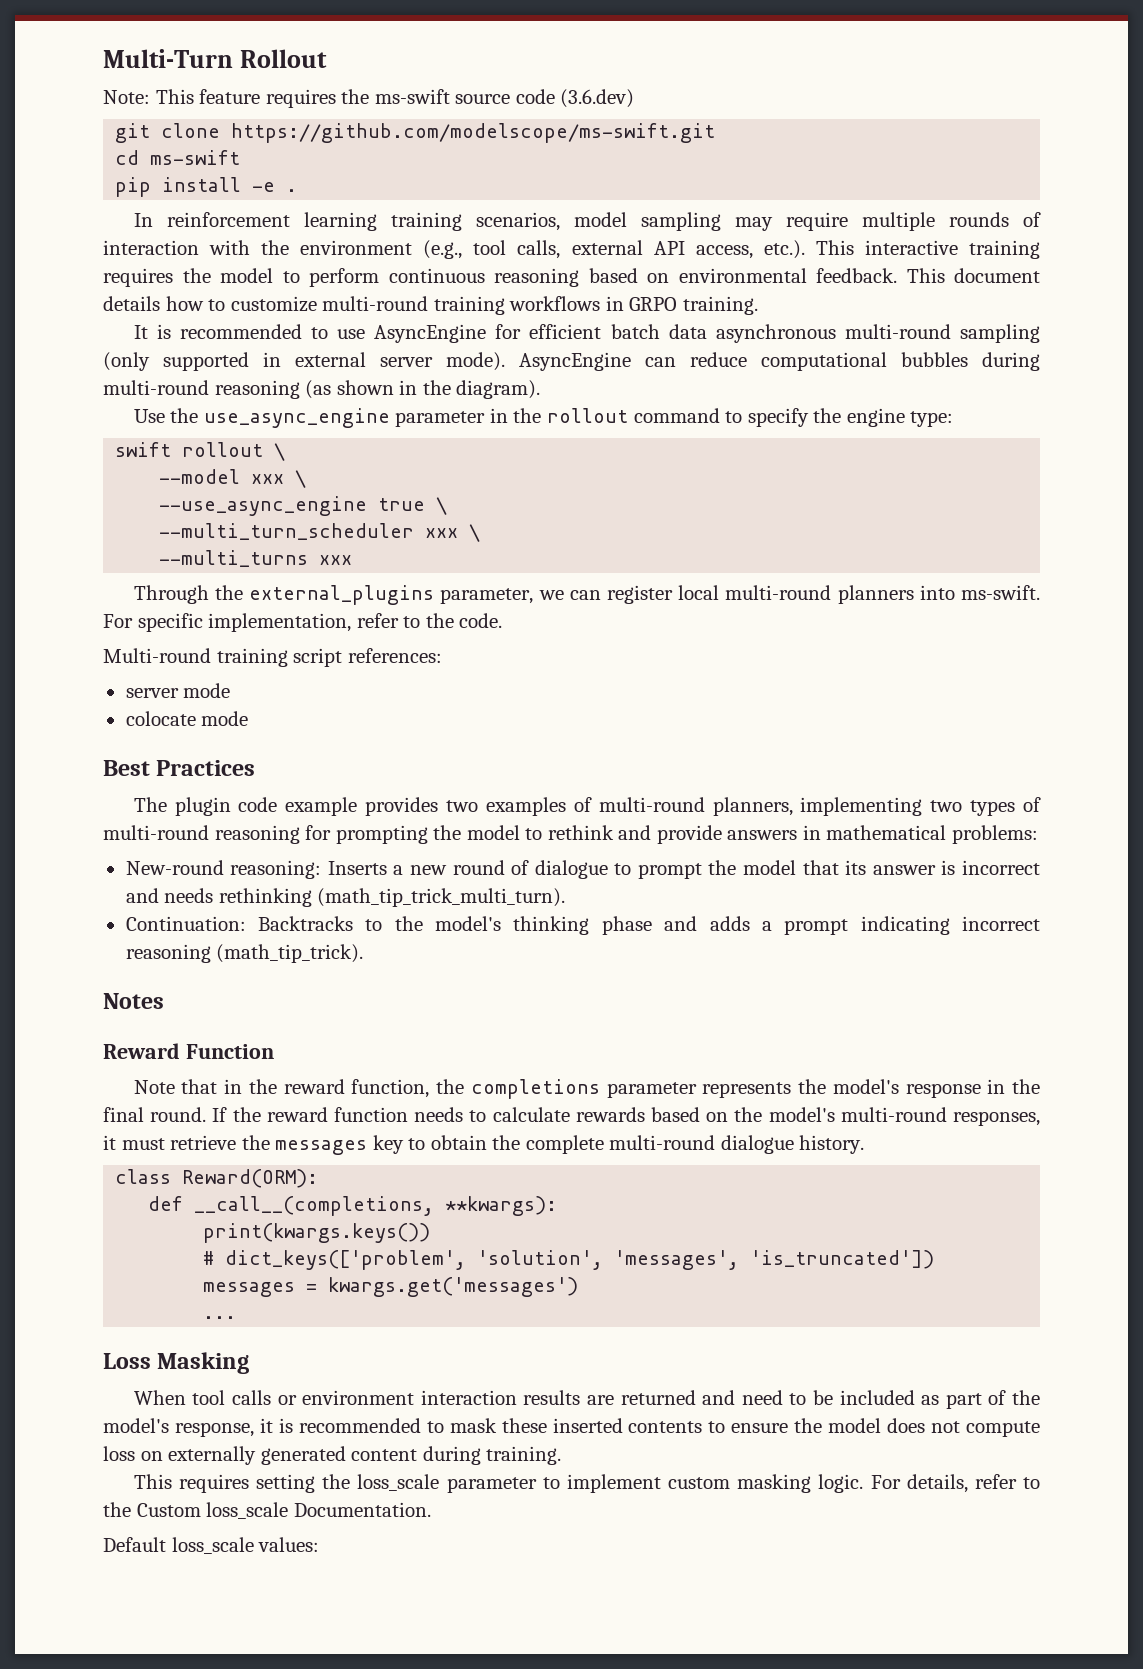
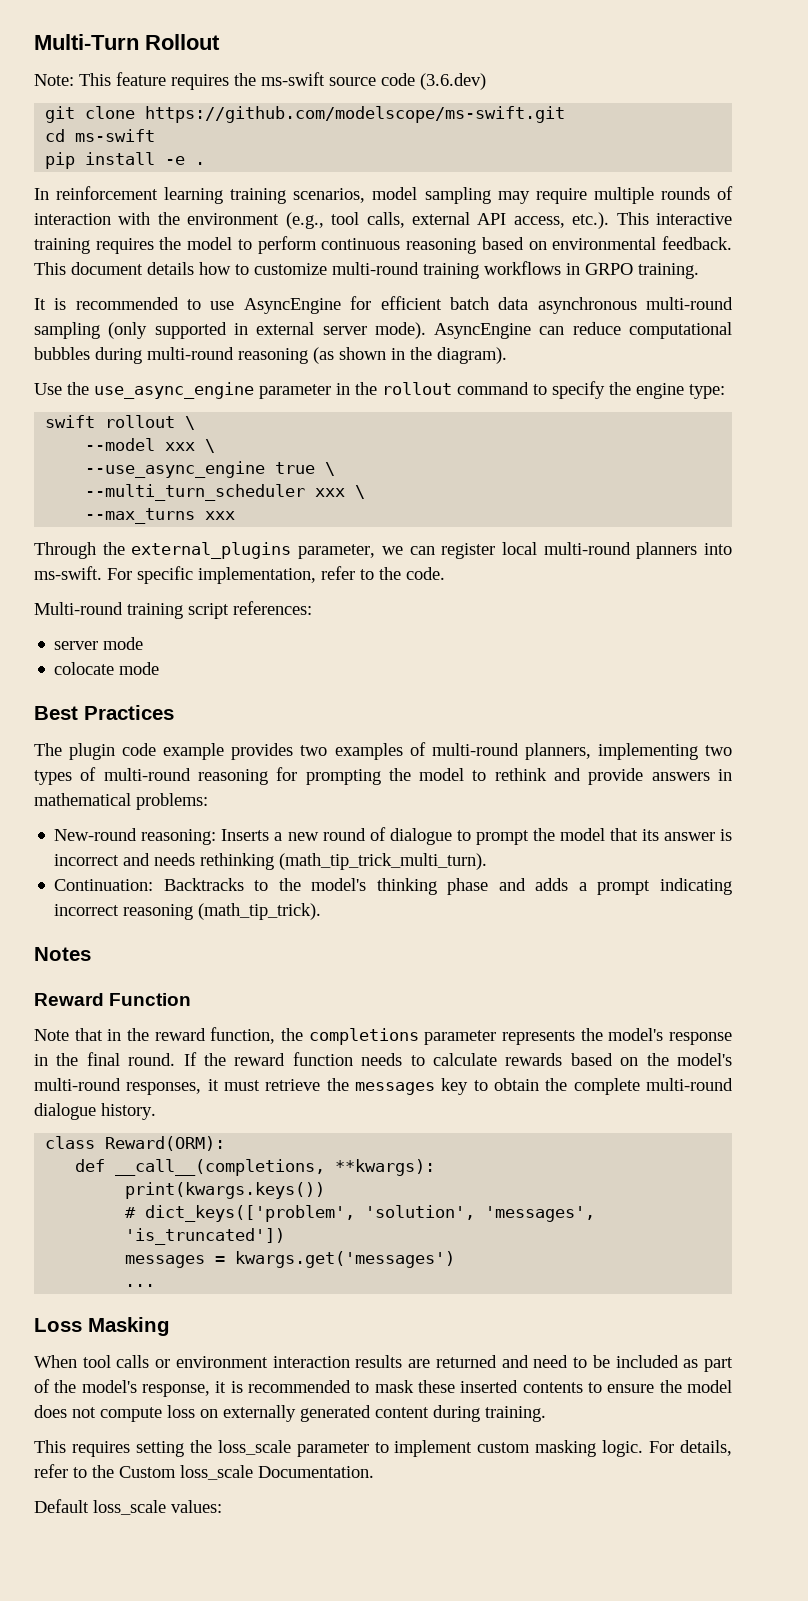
[159,550,309,567] --multi_turns -> [85,508,196,524] --max_turns

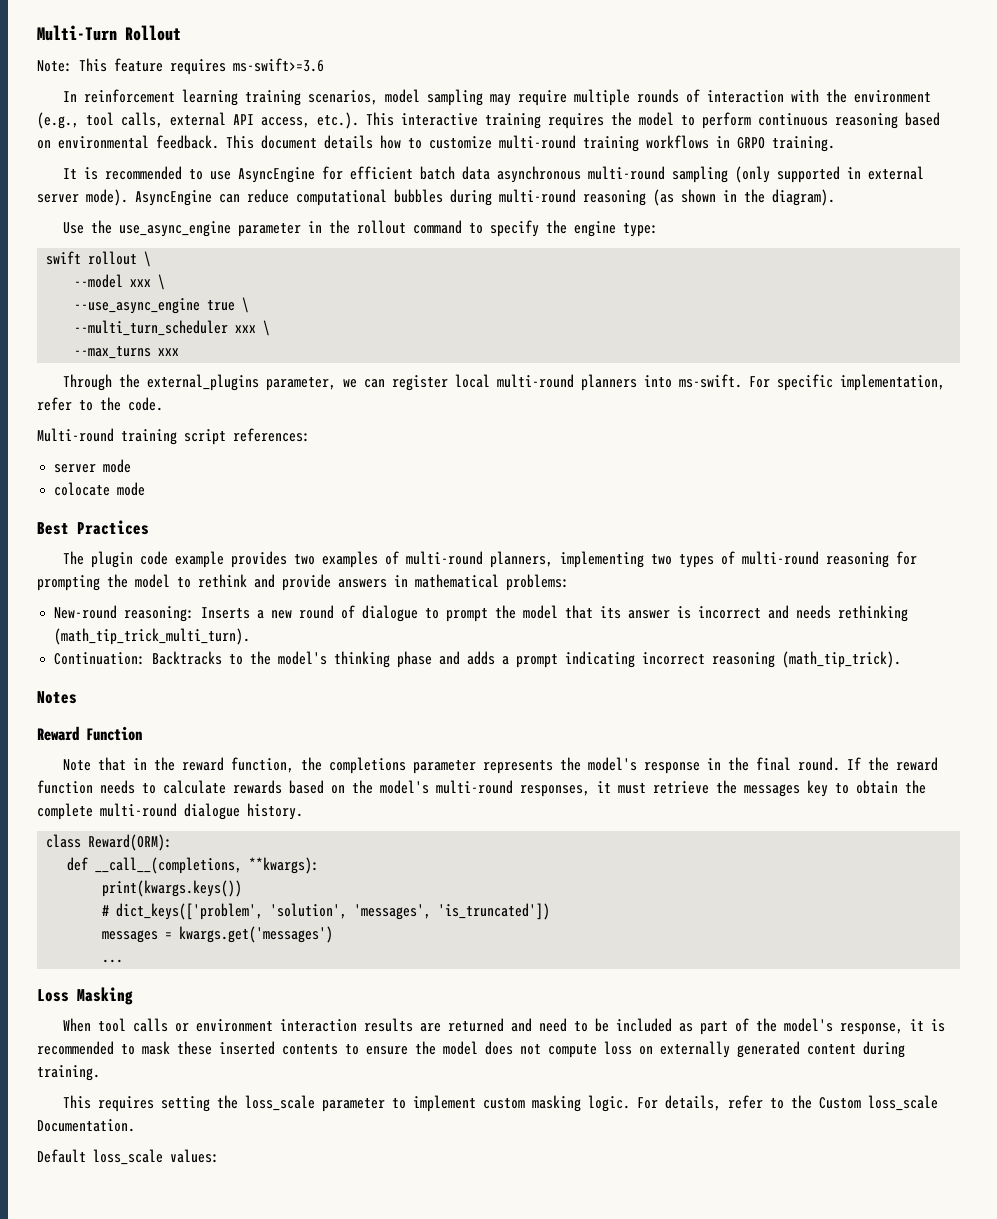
[234,72,486,90] [45,106,566,123] [45,129,156,142] [45,152,206,169] the ms-swift source code (3.6.dev) // git clone https://github.com/modelscope/ms-swift.git // cd ms-swift // pip install -e . -> [233,58,324,72] ms-swift>=3.6

